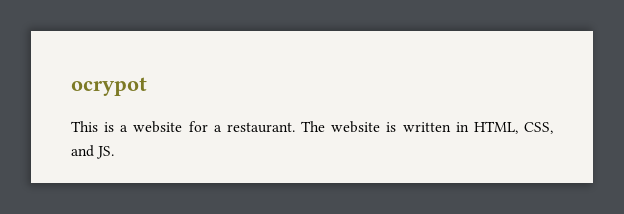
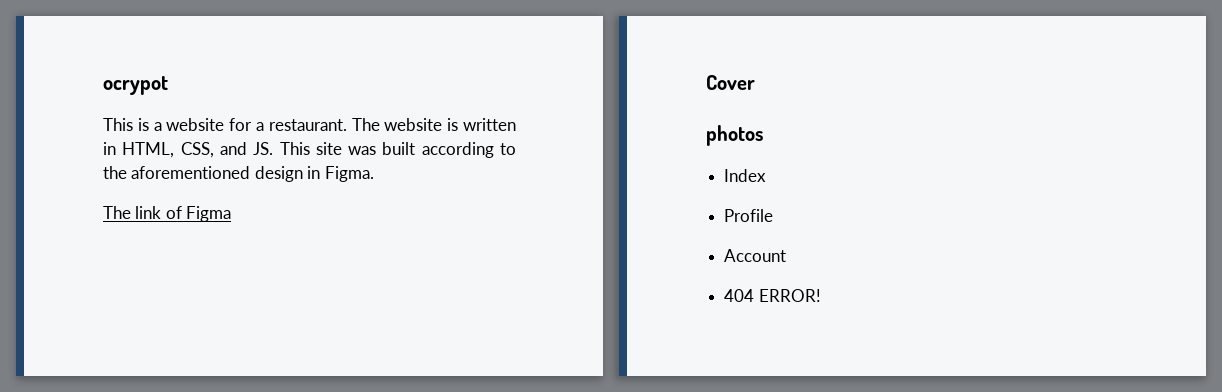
(115, 152) none -> [279,142,517,158] [103,166,374,182] [103,206,232,222] [706,75,755,90] [706,125,763,146] [724,169,767,182] [724,209,774,222] [724,249,787,262] [724,289,821,302] This site was built according to the aforementioned design in Figma. // The link of Figma // Cover // photos // Index // Profile // Account // 404 ERROR!

